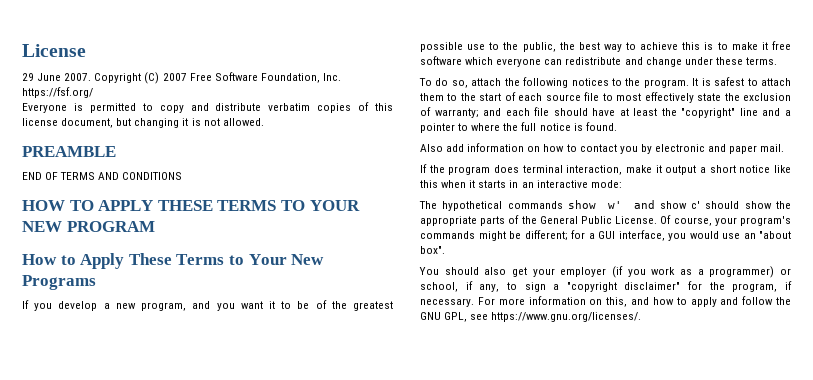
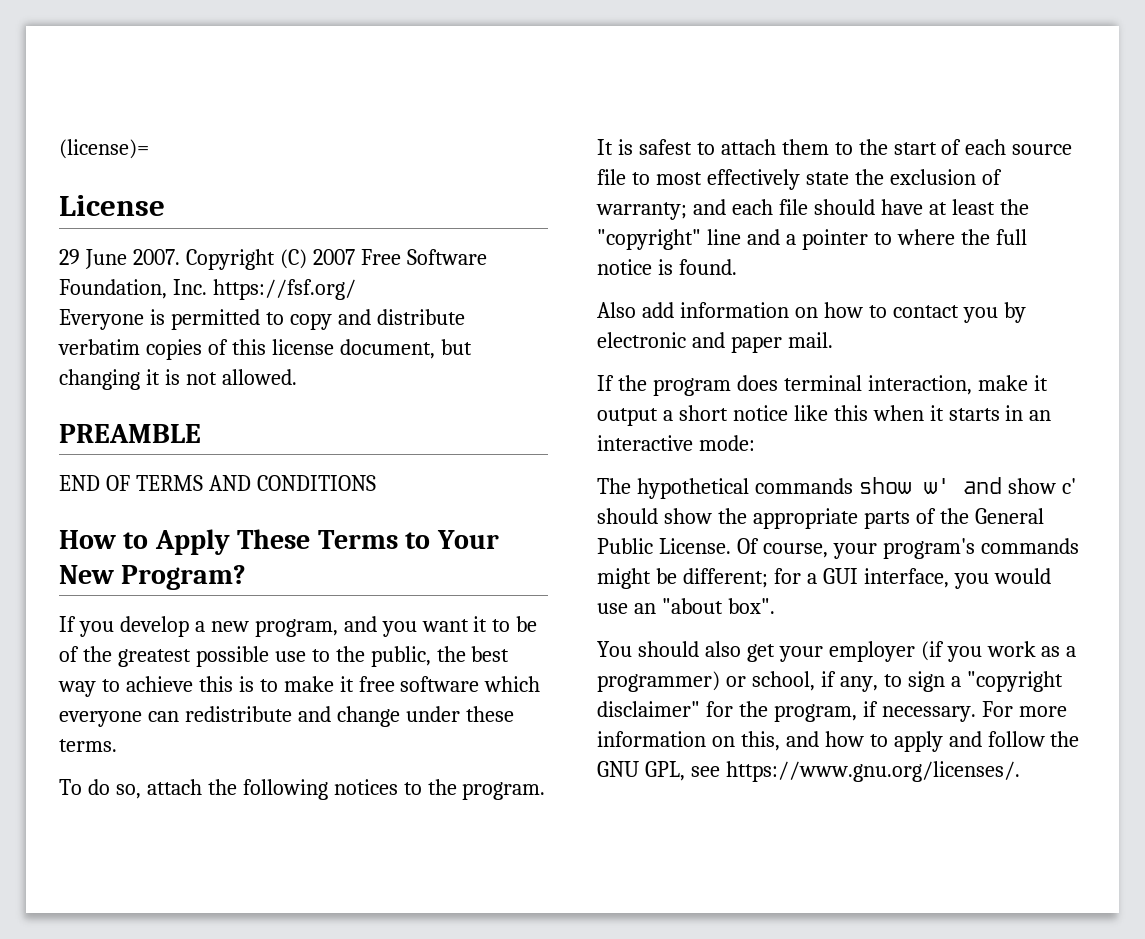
(22, 50) none -> [59,139,149,159] (license)= //
[22,200,360,211] [22,221,155,232] // HOW TO APPLY THESE TERMS TO YOUR NEW PROGRAM -> (376, 483) none
[22,275,96,290] Programs -> [121,565,247,590] Program?

